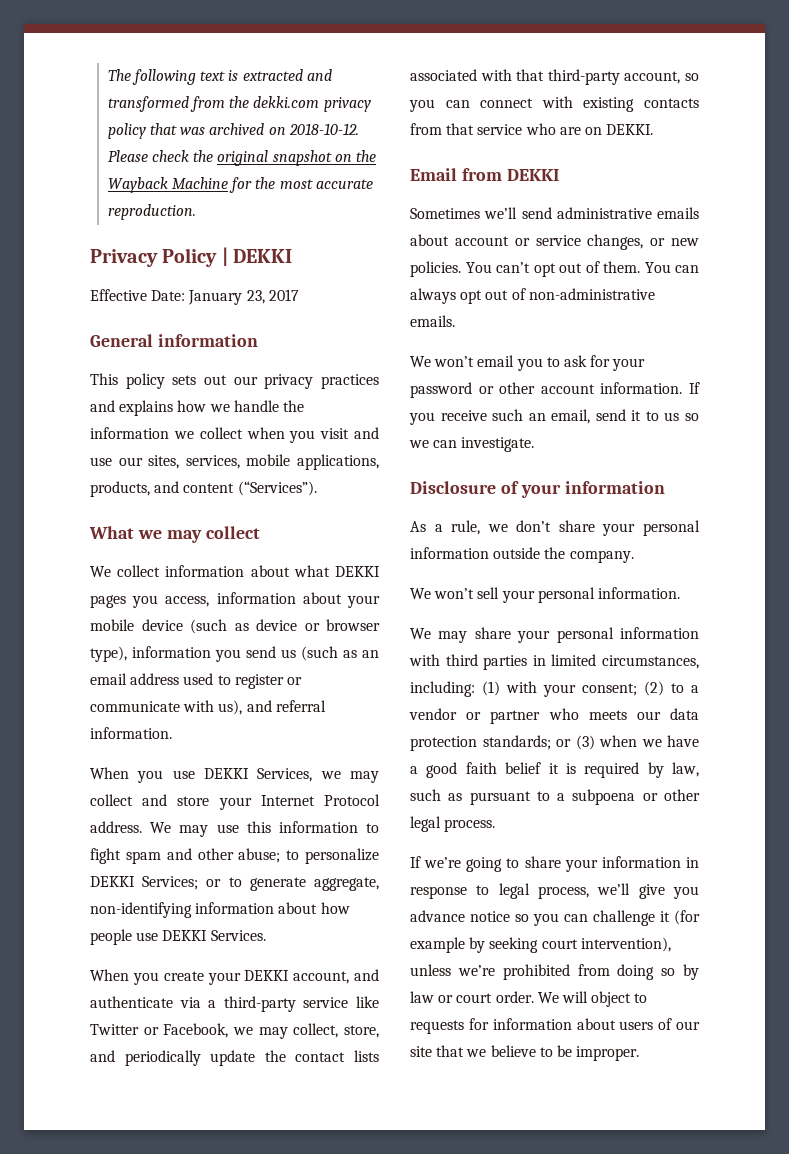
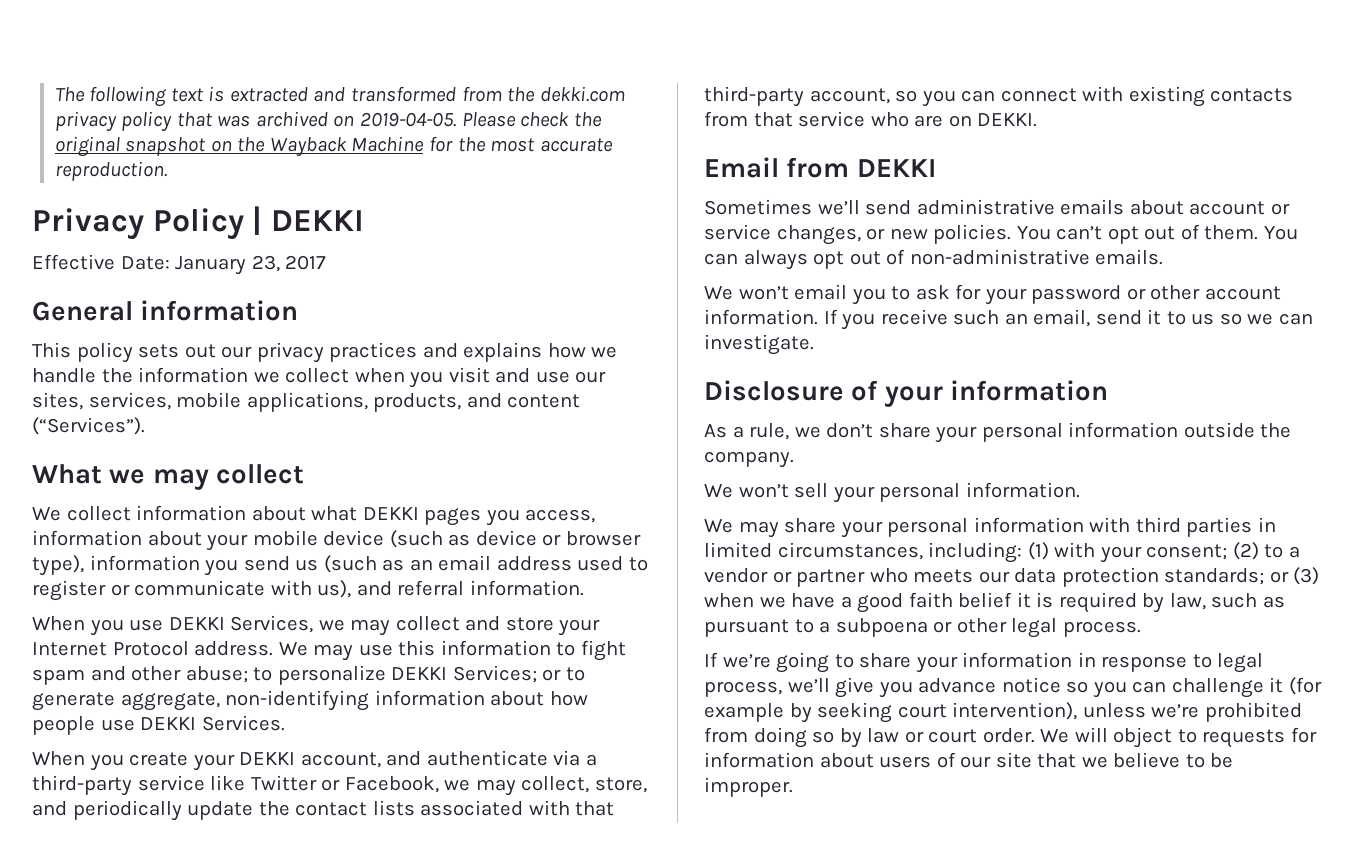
[288,123,359,135] 2018-10-12. -> [360,112,457,127] 2019-04-05.

